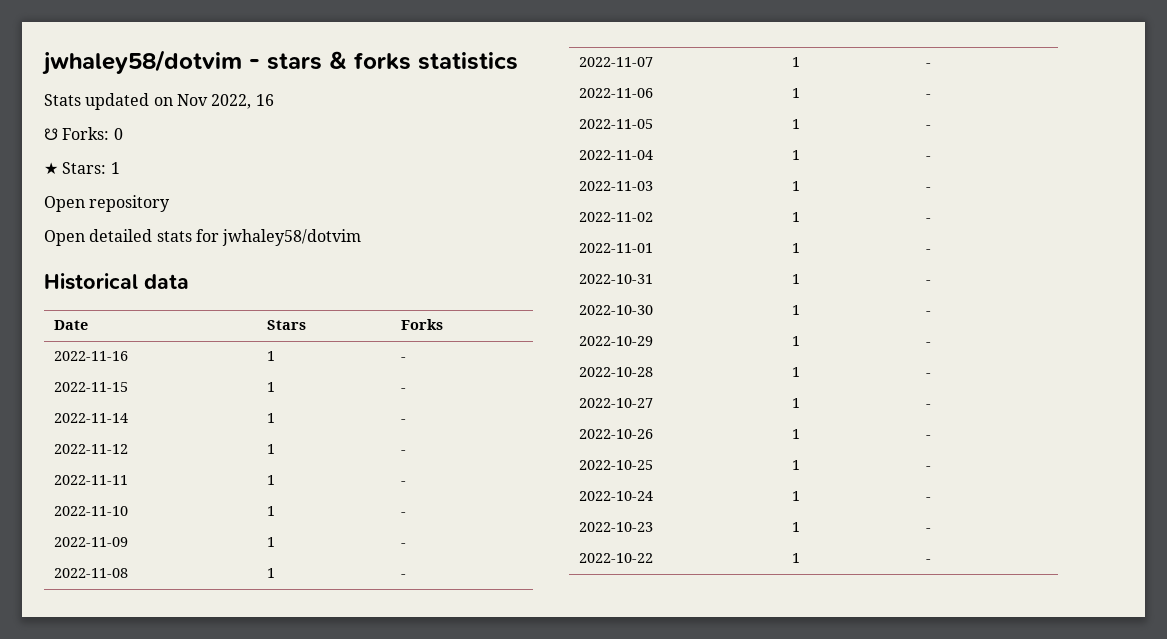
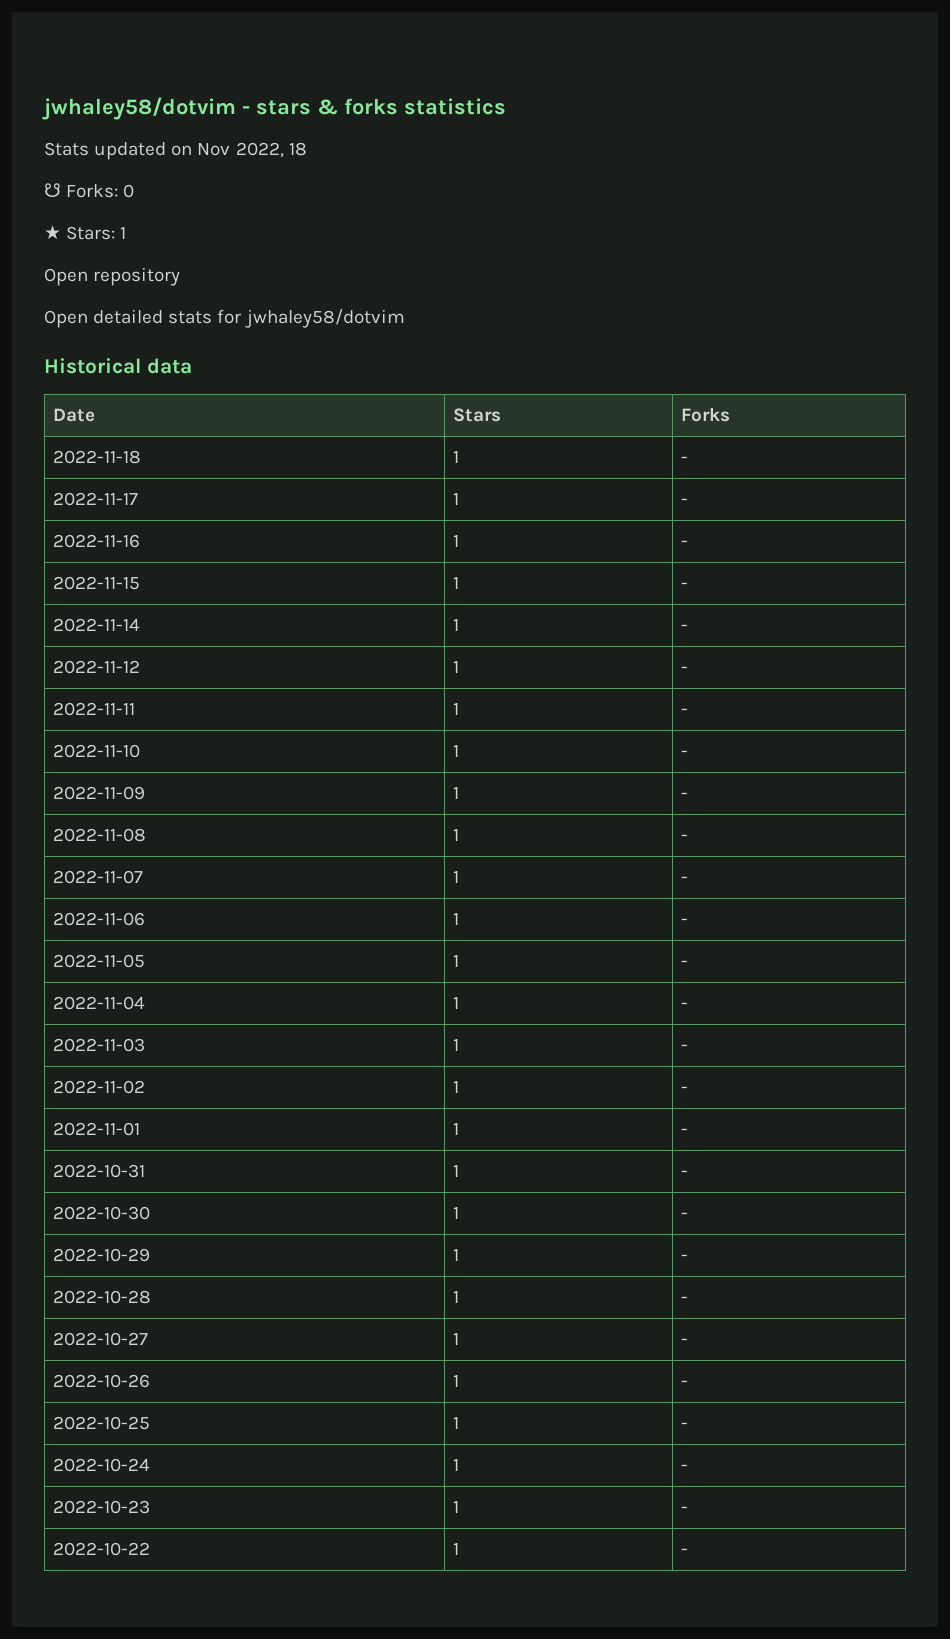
[255,94,274,106] 16 -> [288,142,307,156] 18
(443, 324) none -> [52,450,141,464] [452,451,459,463] [680,456,688,463] [52,492,138,506] [452,493,459,505] [680,498,688,505] // 2022-11-18 | 1 | - // 2022-11-17 | 1 | -

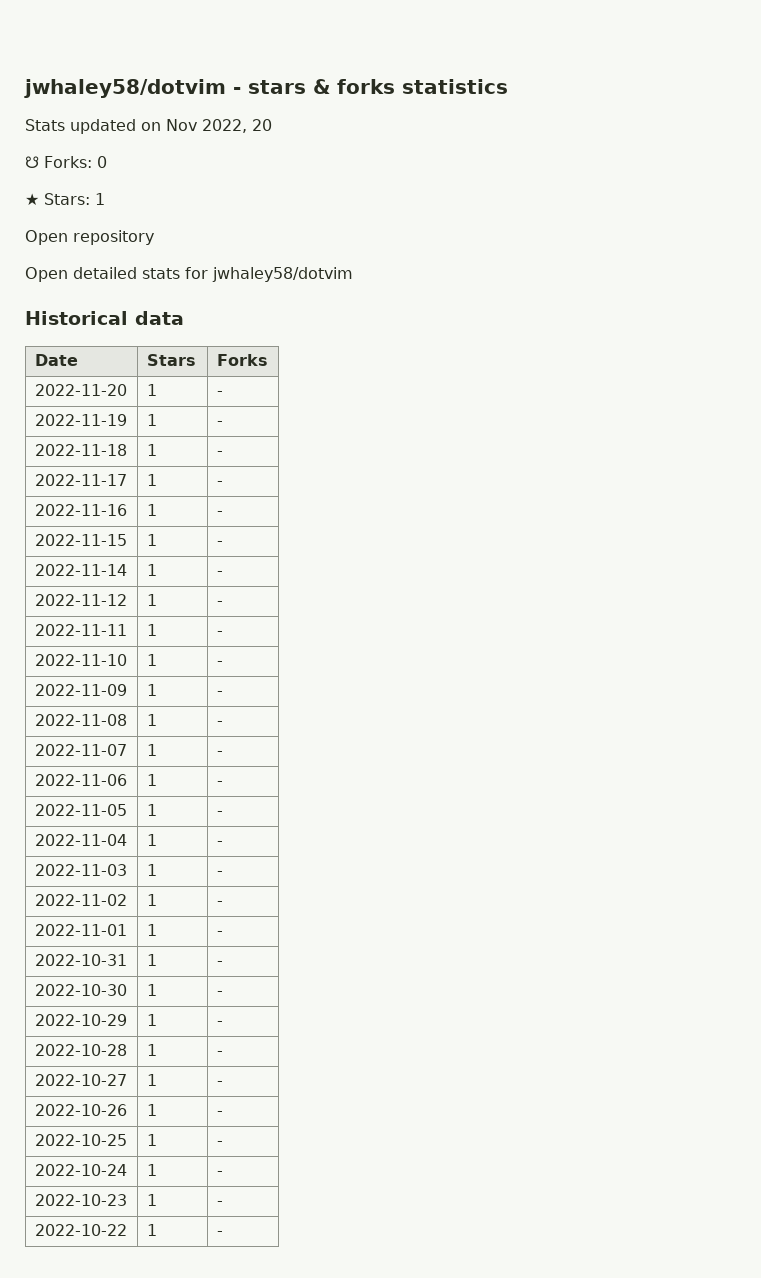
[288,142,307,156] 18 -> [252,119,272,131] 20
(730, 414) none -> [34,384,127,396] [146,384,157,396] [216,391,223,396] [34,414,127,426] [146,414,157,426] [216,421,223,426] // 2022-11-20 | 1 | - // 2022-11-19 | 1 | -

